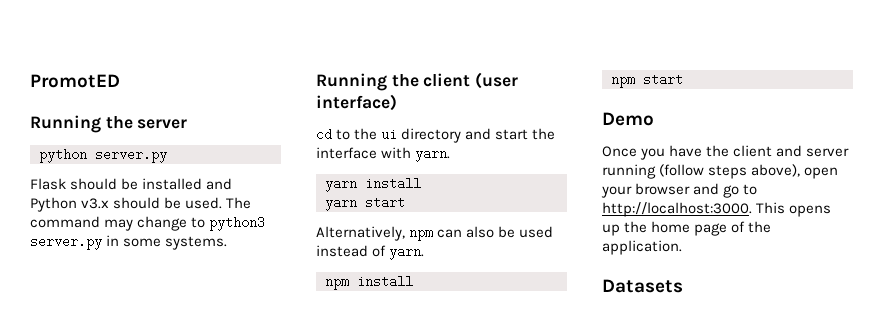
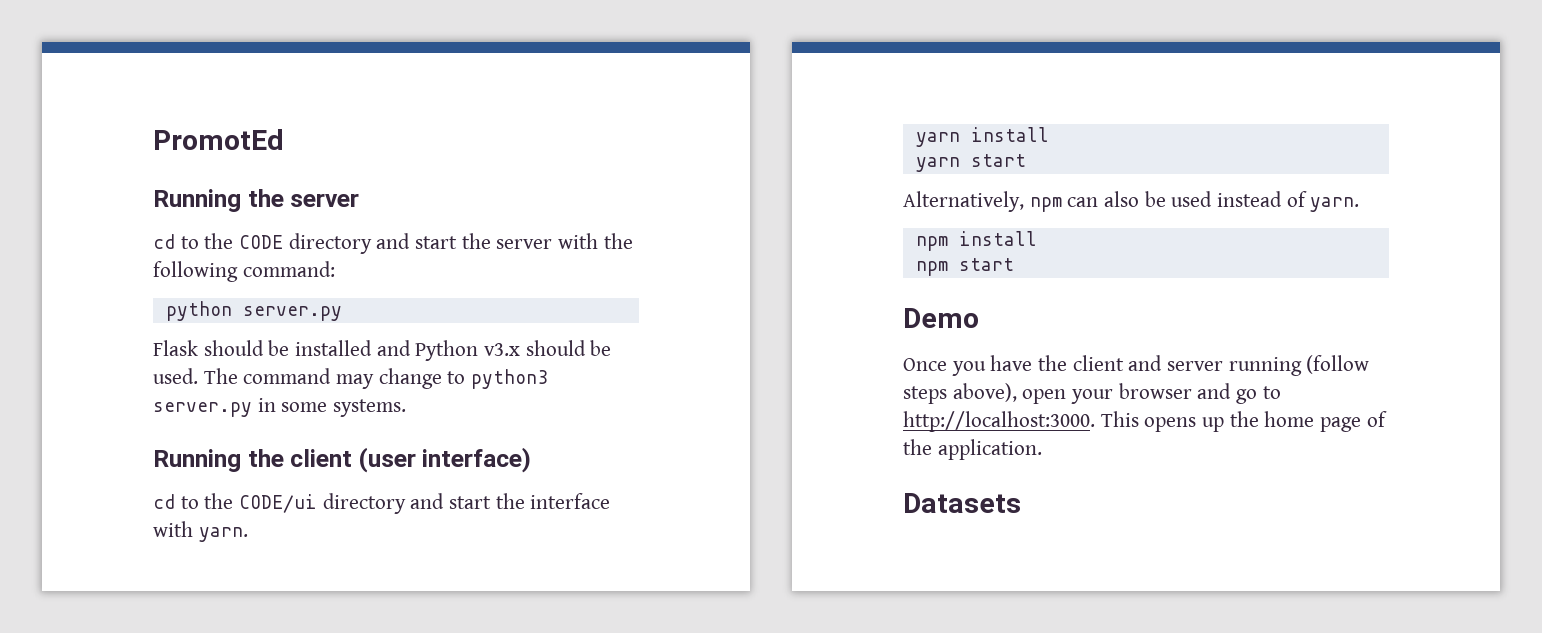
[30,74,120,88] PromotED -> [153,129,284,150] PromotEd
(188, 124) none -> [153,233,633,254] [153,261,335,282] // cd to the CODE directory and start the server with the following command:
[381,130,398,139] ui -> [239,494,318,513] CODE/ui

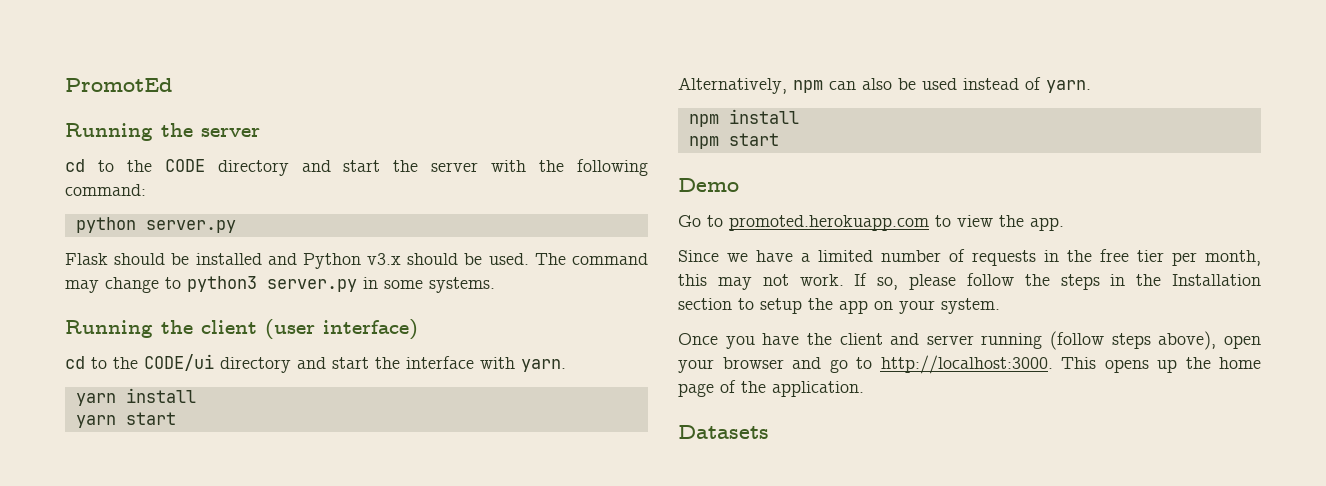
(979, 318) none -> [678,215,1064,231] [678,249,1261,266] [678,273,1261,290] [678,298,1000,314] // Go to promoted.herokuapp.com to view the app. // Since we have a limited number of requests in the free tier per month, this may not work. If so, please follow the steps in the Installation section to setup the app on your system.

